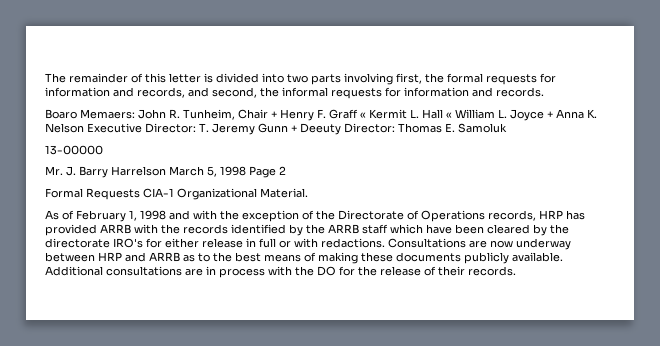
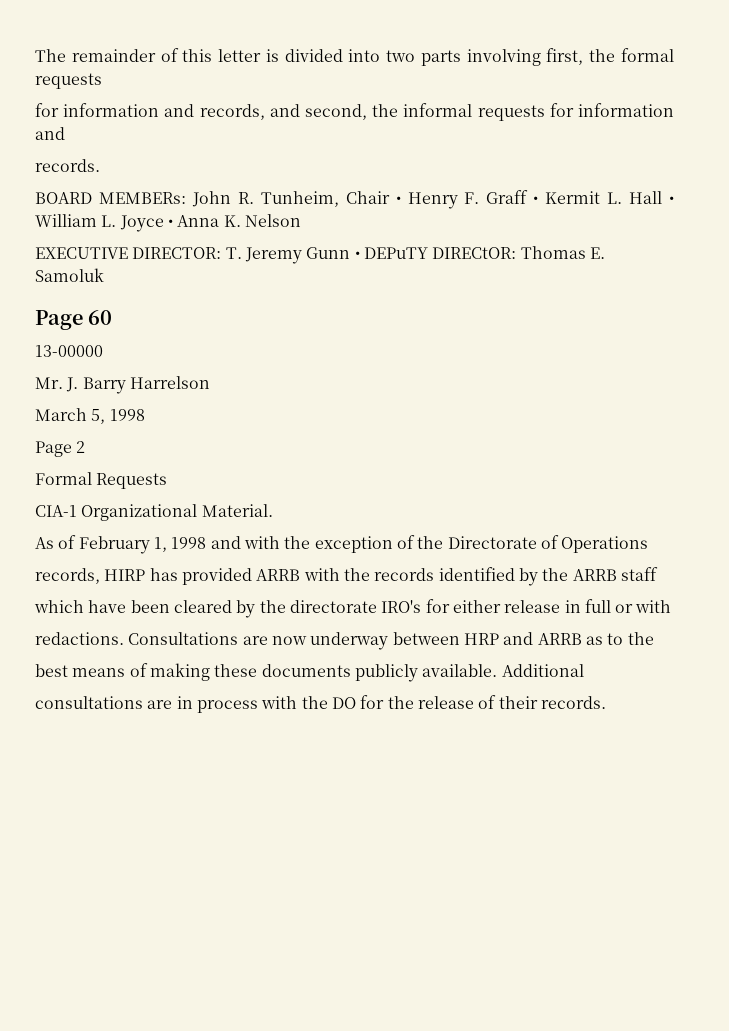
(537, 79) none -> (102, 81) //
(493, 92) none -> (65, 133) //
[45,109,135,119] Boaro Memaers: -> [35,192,186,204] BOARD MEMBERs:
[271,111,277,118] + -> [395,196,401,204] •
[360,112,366,118] « -> [533,196,539,204] •
[446,112,452,118] « -> [669,196,675,204] •
[547,111,553,118] + -> [167,219,173,227] •
[87,123,196,133] Executive Director: -> [35,247,222,259] // EXECUTIVE DIRECTOR:
[291,123,395,135] + Deeuty Director: -> [354,247,517,259] • DEPuTY DIRECtOR:
(507, 128) none -> [35,310,113,330] // Page 60
(166, 171) none -> (210, 382) //
(246, 171) none -> (145, 415) //
(140, 194) none -> (168, 481) //
[488,210,563,221] records, HRP -> [35,568,146,584] // records, HIRP
(388, 229) none -> (658, 574) //
(318, 243) none -> (672, 606) //
(232, 257) none -> (654, 638) //
(103, 271) none -> (584, 670) //

